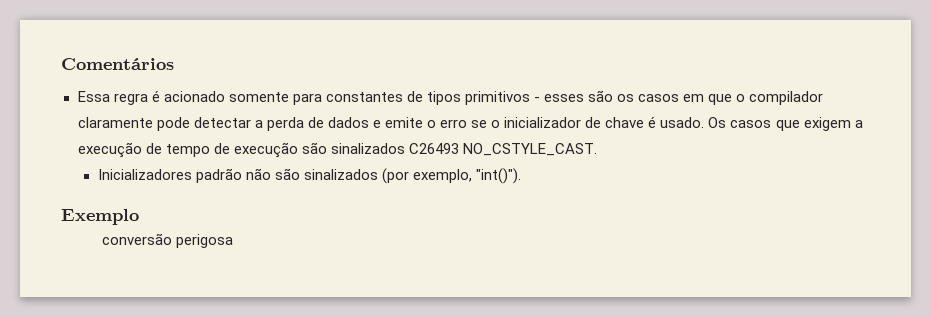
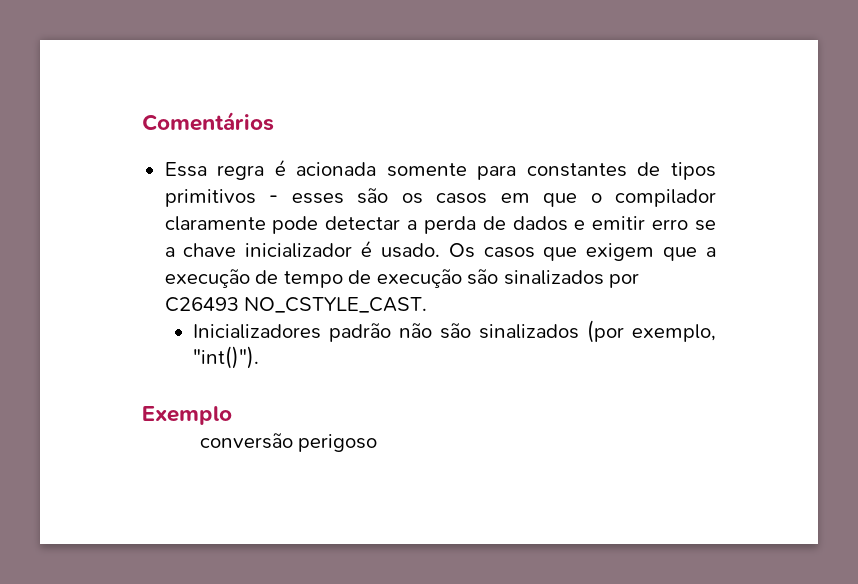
[163,91,225,102] acionado -> [296,162,377,176] acionada
[384,117,645,128] emite o erro se o inicializador de chave -> [592,216,717,231] [164,243,353,258] emitir erro se a chave inicializador
(851, 124) none -> [663,247,698,261] que
(405, 148) none -> [609,273,640,288] por
[175,234,233,248] perigosa -> [298,434,378,452] perigoso

